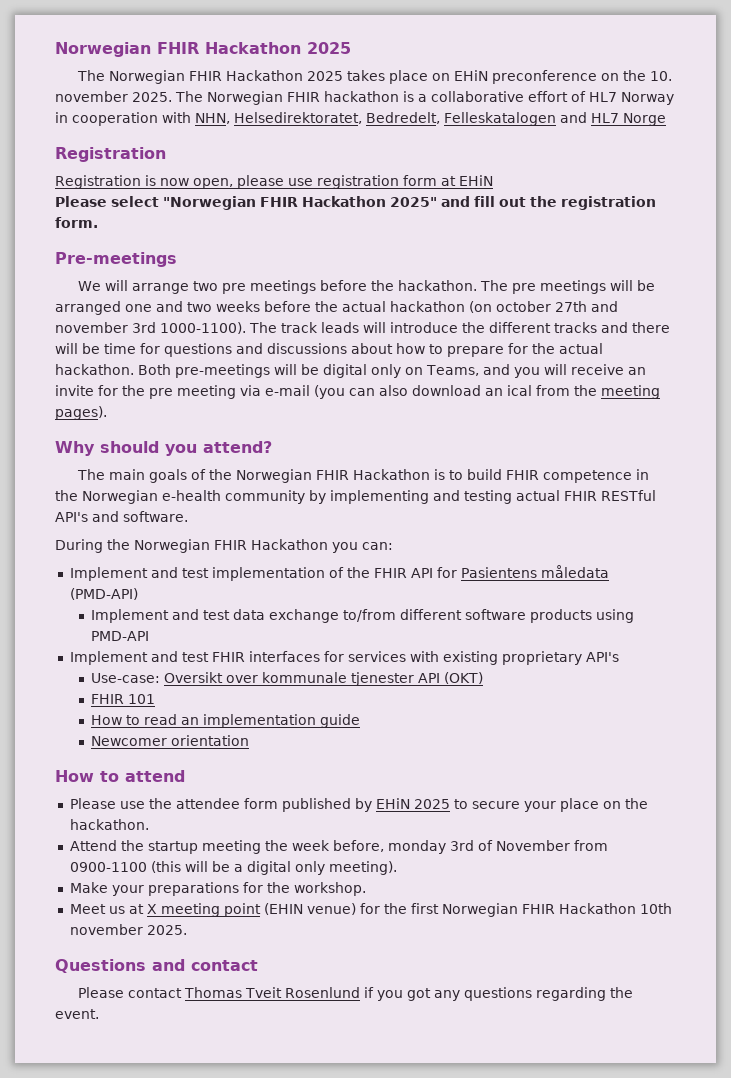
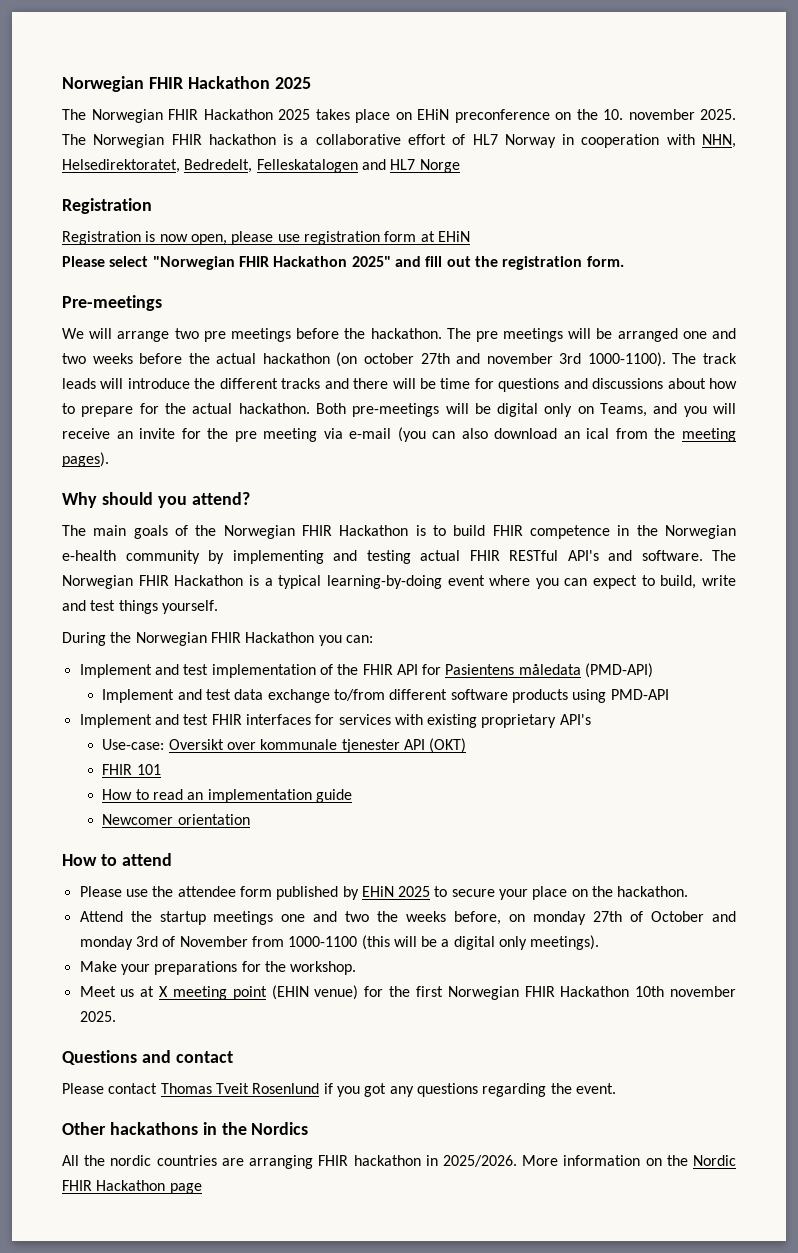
(188, 516) none -> [712,550,736,561] [62,575,736,589] [62,600,218,614] The Norwegian FHIR Hackathon is a typical learning-by-doing event where you can expect to build, write and test things yourself.
[201,840,384,854] meeting the week before, -> [213,911,736,925] meetings one and two the weeks before, on monday 27th of October and
[69,862,147,872] 0900-1100 -> [288,936,358,947] 1000-1100
[328,861,397,875] meeting). -> [530,935,600,950] meetings).
(99, 1014) none -> [62,1122,309,1135] [62,1155,736,1169] [62,1180,202,1194] // Other hackathons in the Nordics // All the nordic countries are arranging FHIR hackathon in 2025/2026. More information on the Nordic FHIR Hackathon page

